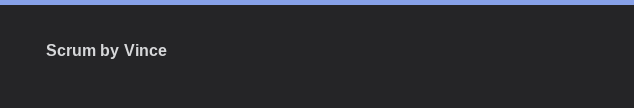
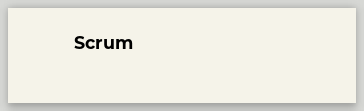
[100,44,167,59] by Vince -> (133, 42) none

